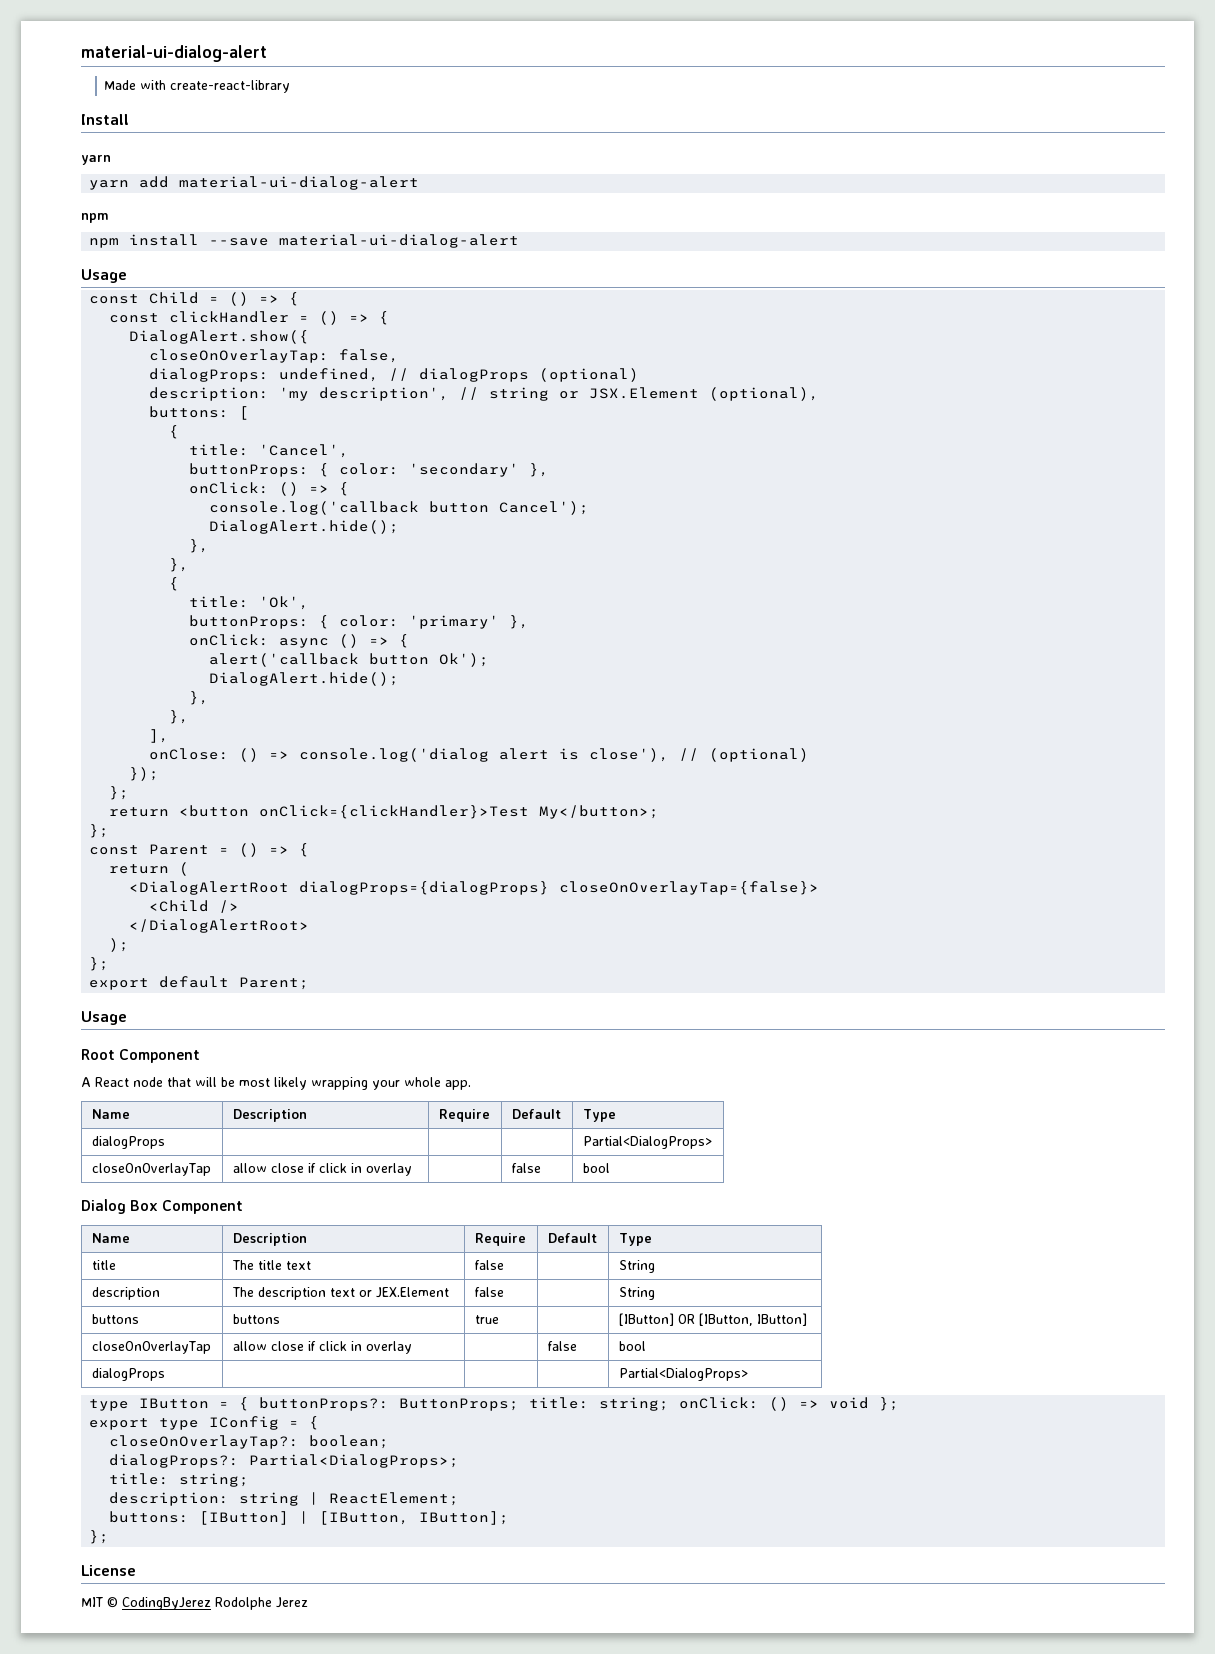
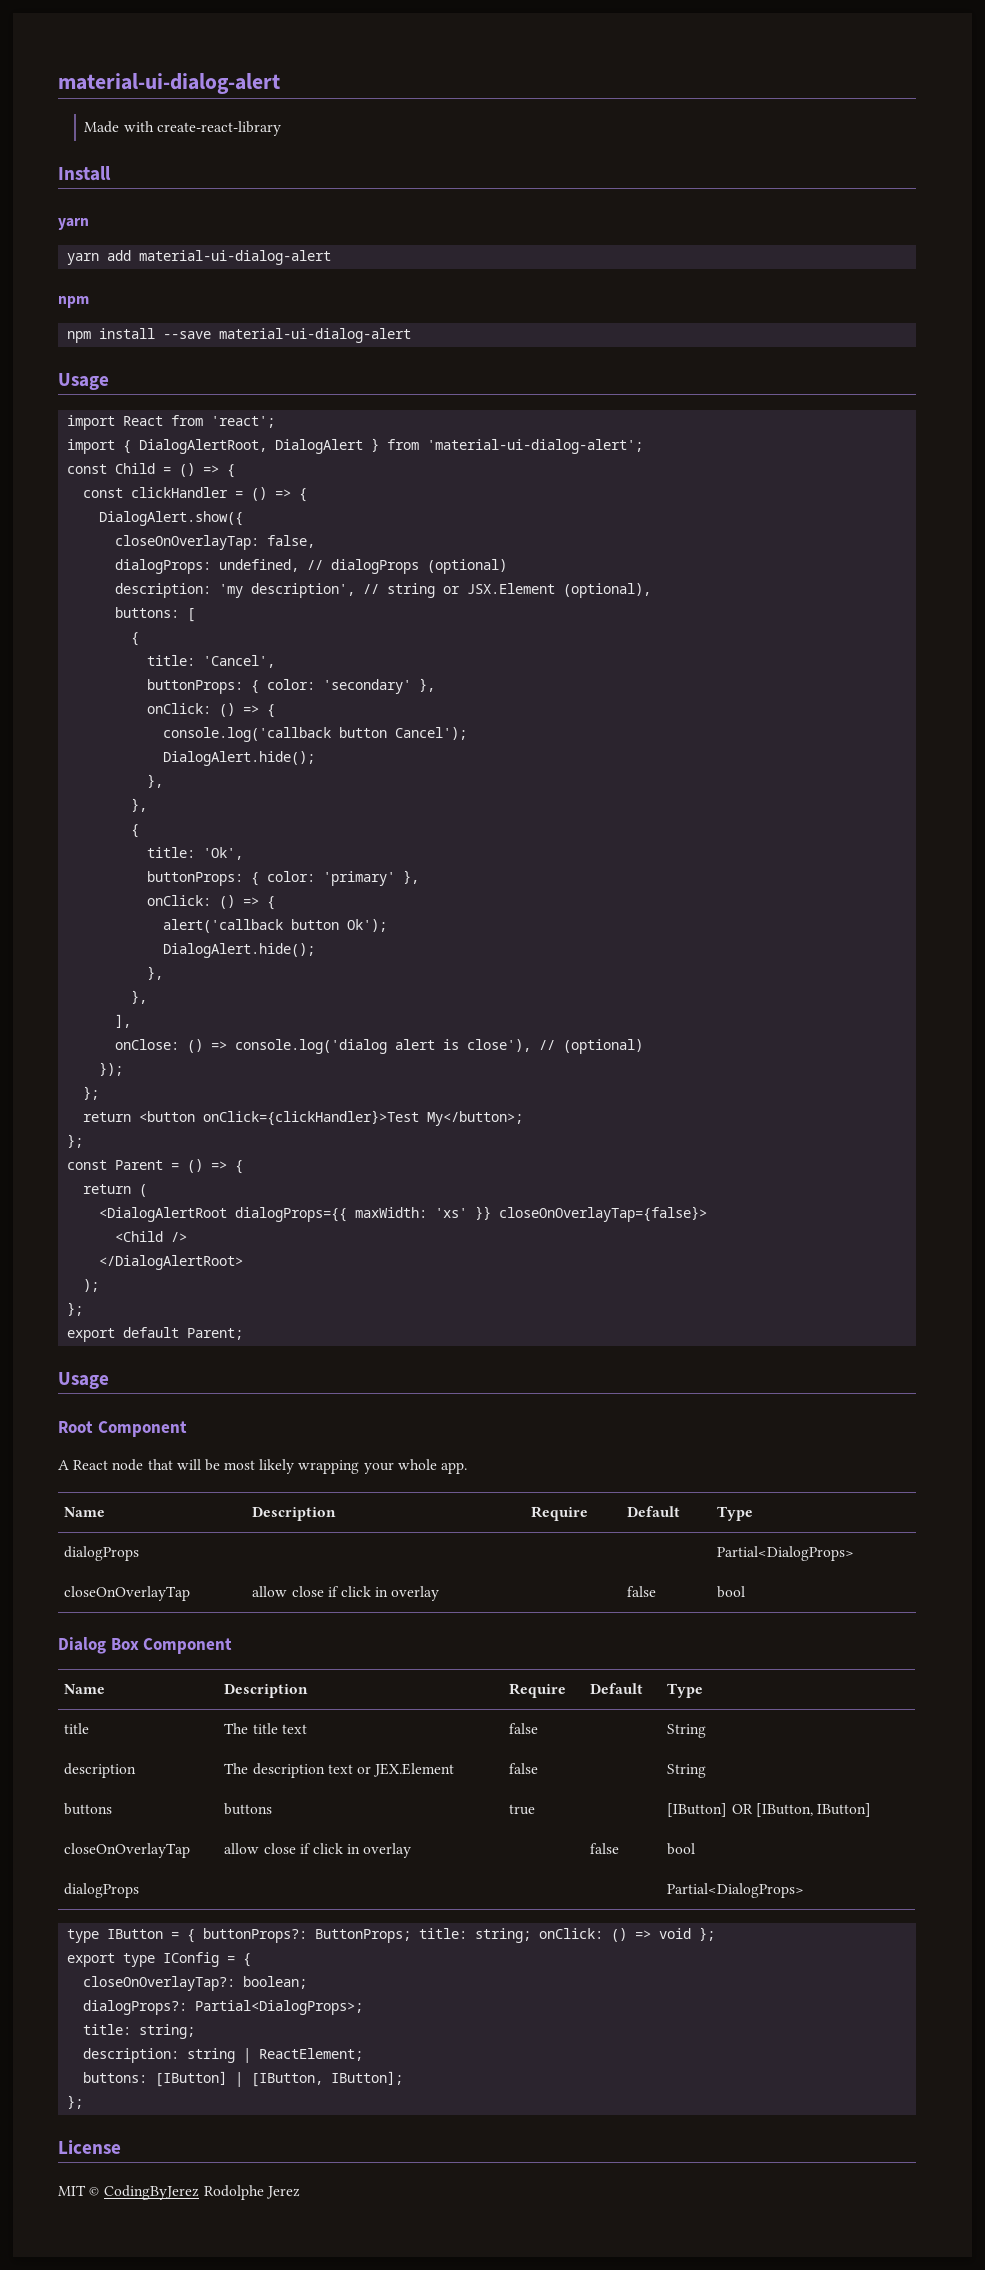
(127, 276) none -> [67,415,276,430] [67,438,644,454] // import React from 'react'; // import { DialogAlertRoot, DialogAlert } from 'material-ui-dialog-alert';
[279,638,330,648] async -> (212, 900) none
[299,881,550,895] dialogProps={dialogProps} -> [235,1206,492,1222] dialogProps={{ maxWidth: 'xs' }}

